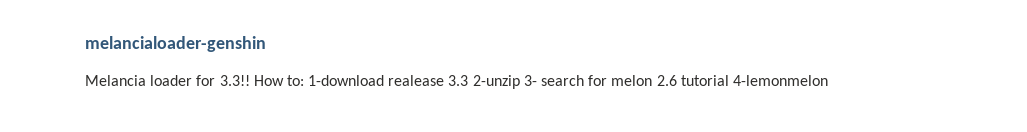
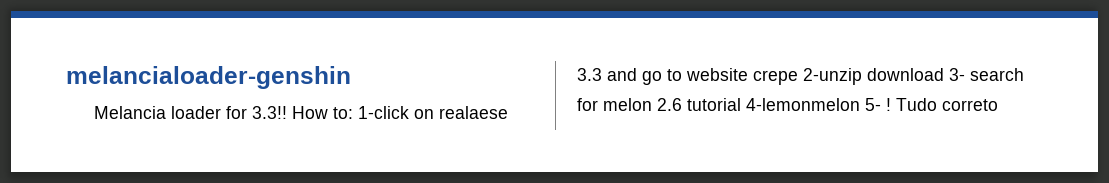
[308,75,520,89] 1-download realease 3.3 2-unzip -> [357,106,508,119] [577,68,944,85] 1-click on realaese 3.3 and go to website crepe 2-unzip download
(828, 80) none -> [865,98,998,111] 5- ! Tudo correto

